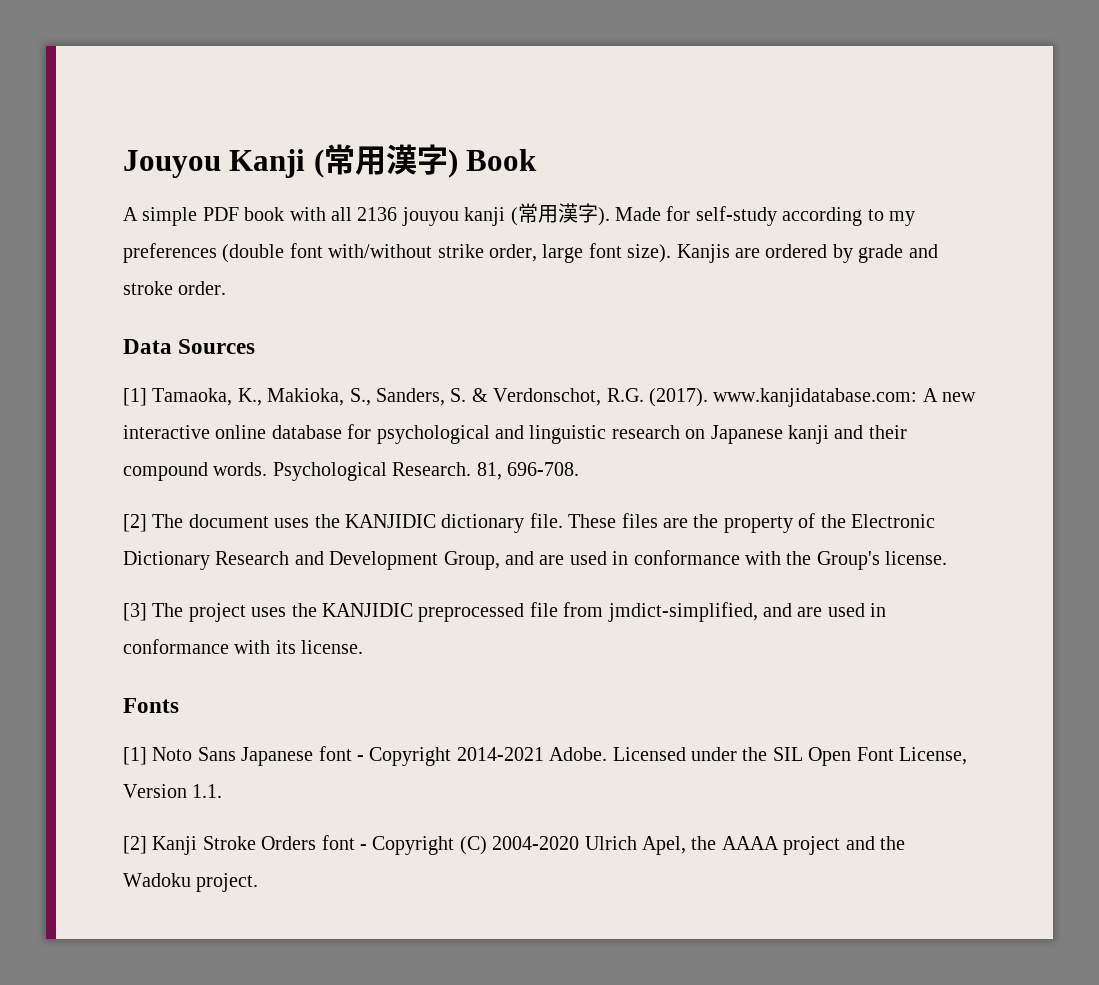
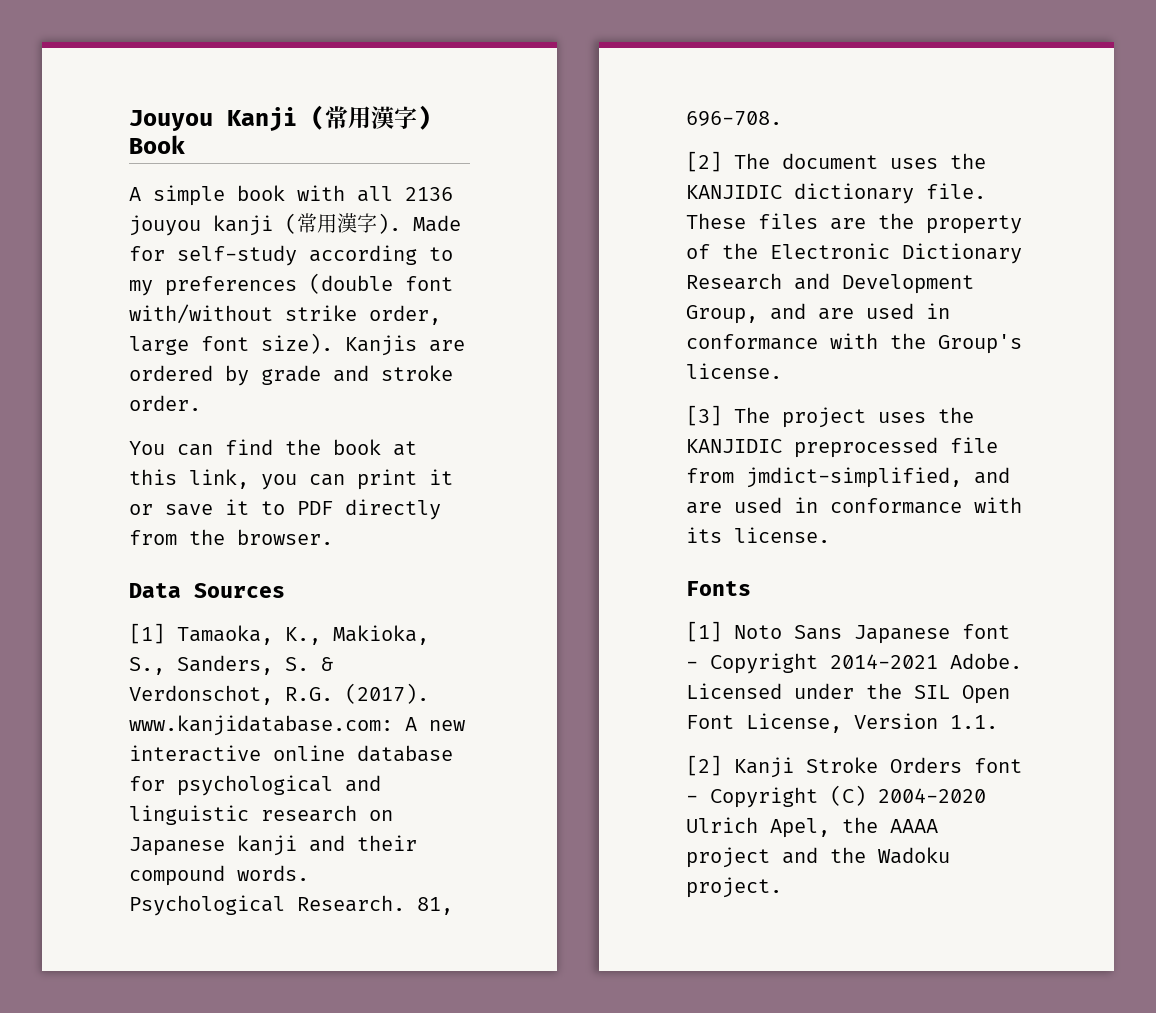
[202,207,239,221] PDF -> (225, 195) none
(227, 288) none -> [129,439,417,456] [129,469,453,490] [129,499,441,520] [129,529,333,545] // You can find the book at this link, you can print it or save it to PDF directly from the browser.

